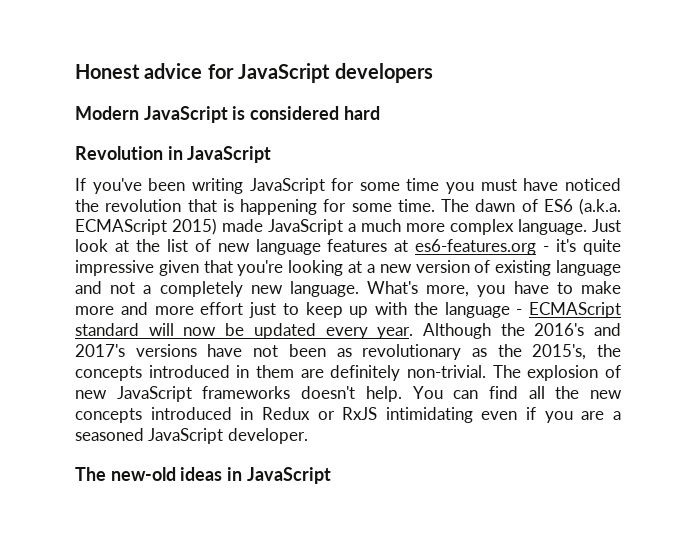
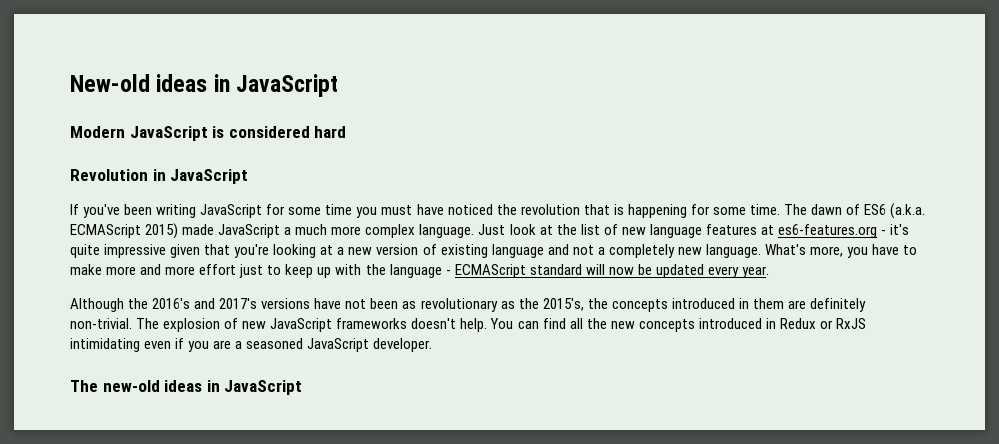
[75,63,433,83] Honest advice for JavaScript developers -> [70,74,339,97] New-old ideas in JavaScript
(414, 333) none -> (769, 272) //

